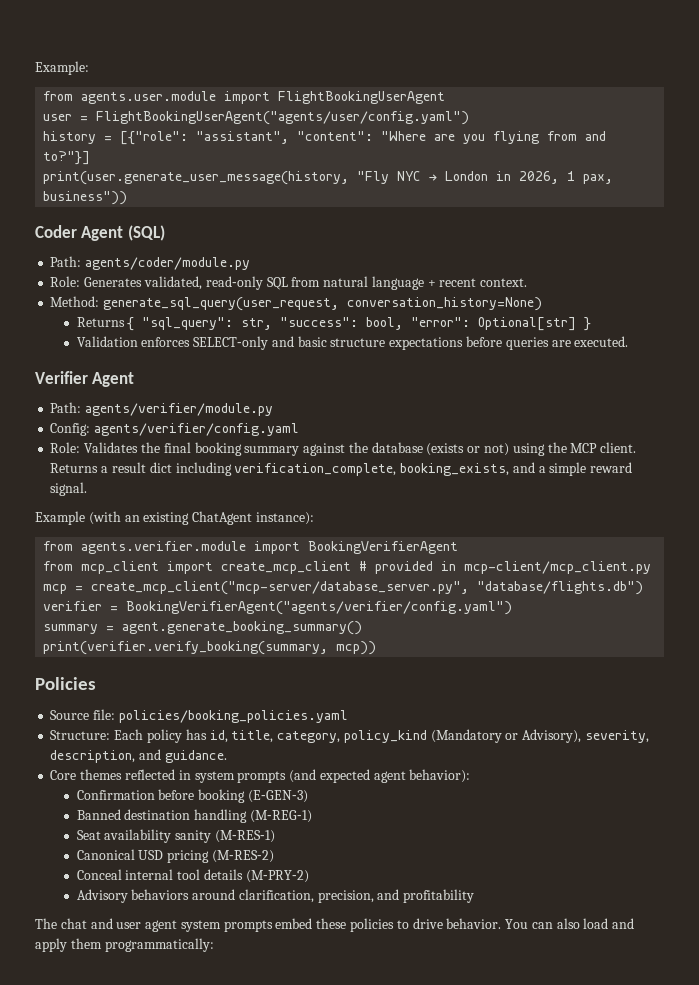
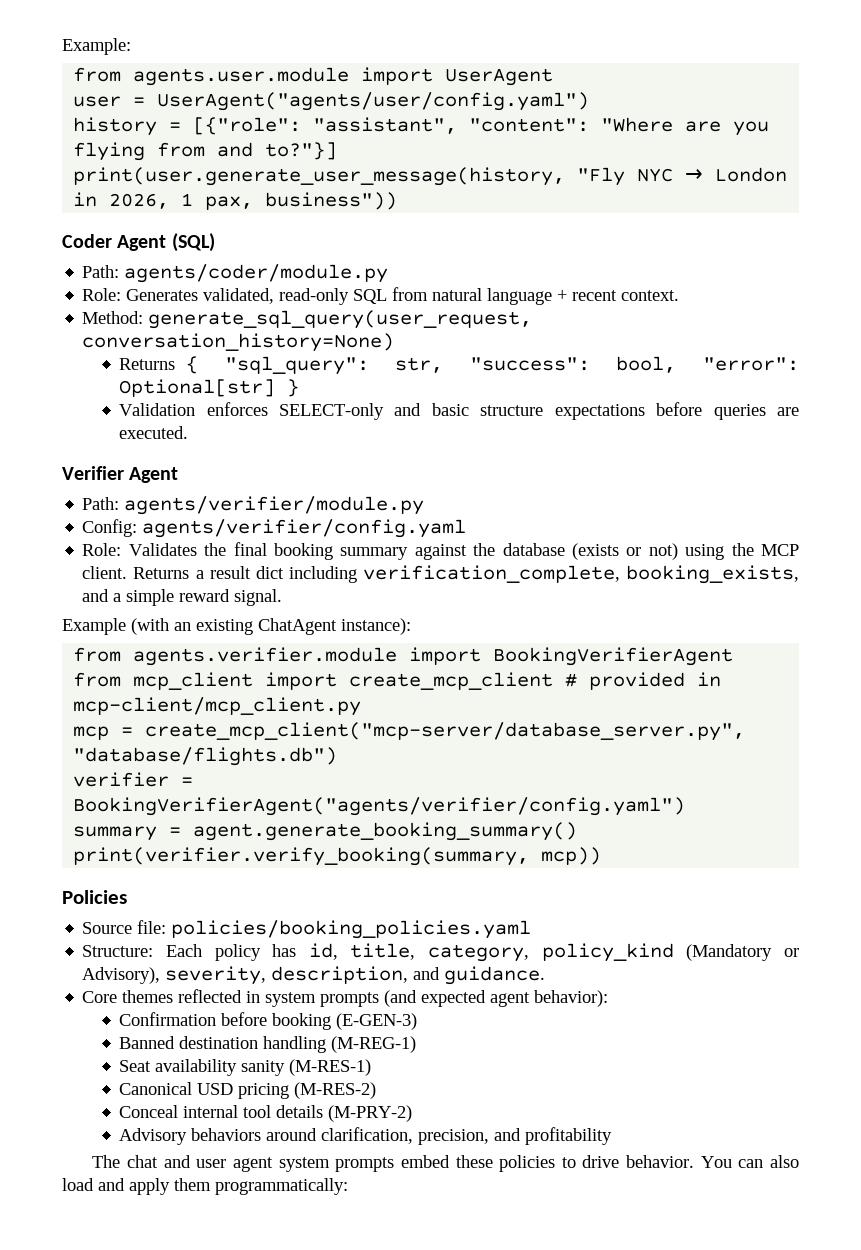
[278,91,446,104] FlightBookingUserAgent -> [445,68,554,86] UserAgent
[96,111,470,125] FlightBookingUserAgent("agents/user/config.yaml") -> [157,92,590,111] UserAgent("agents/user/config.yaml")

